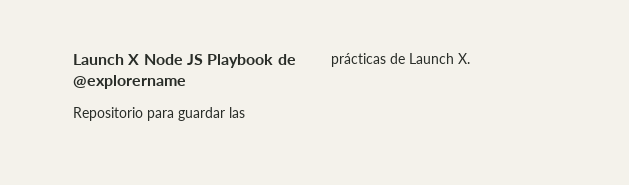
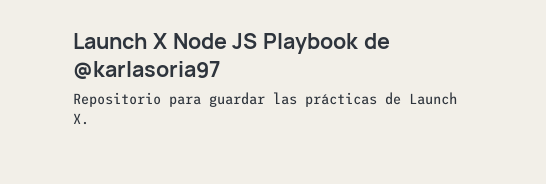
[73,75,186,89] @explorername -> [73,61,220,79] @karlasoria97

